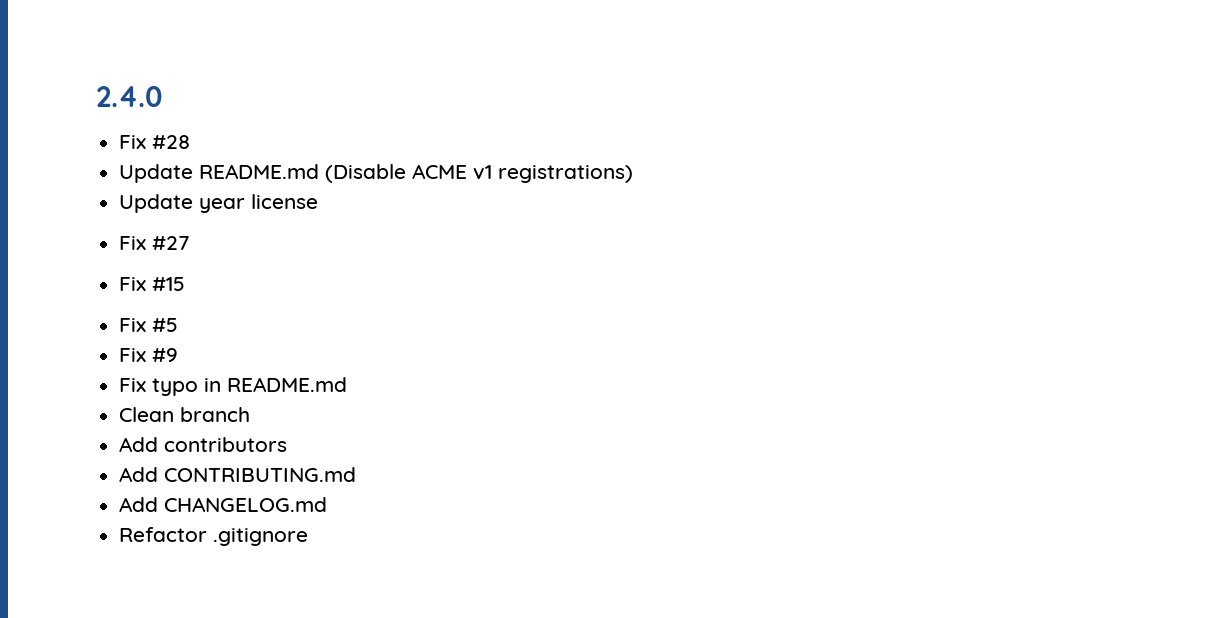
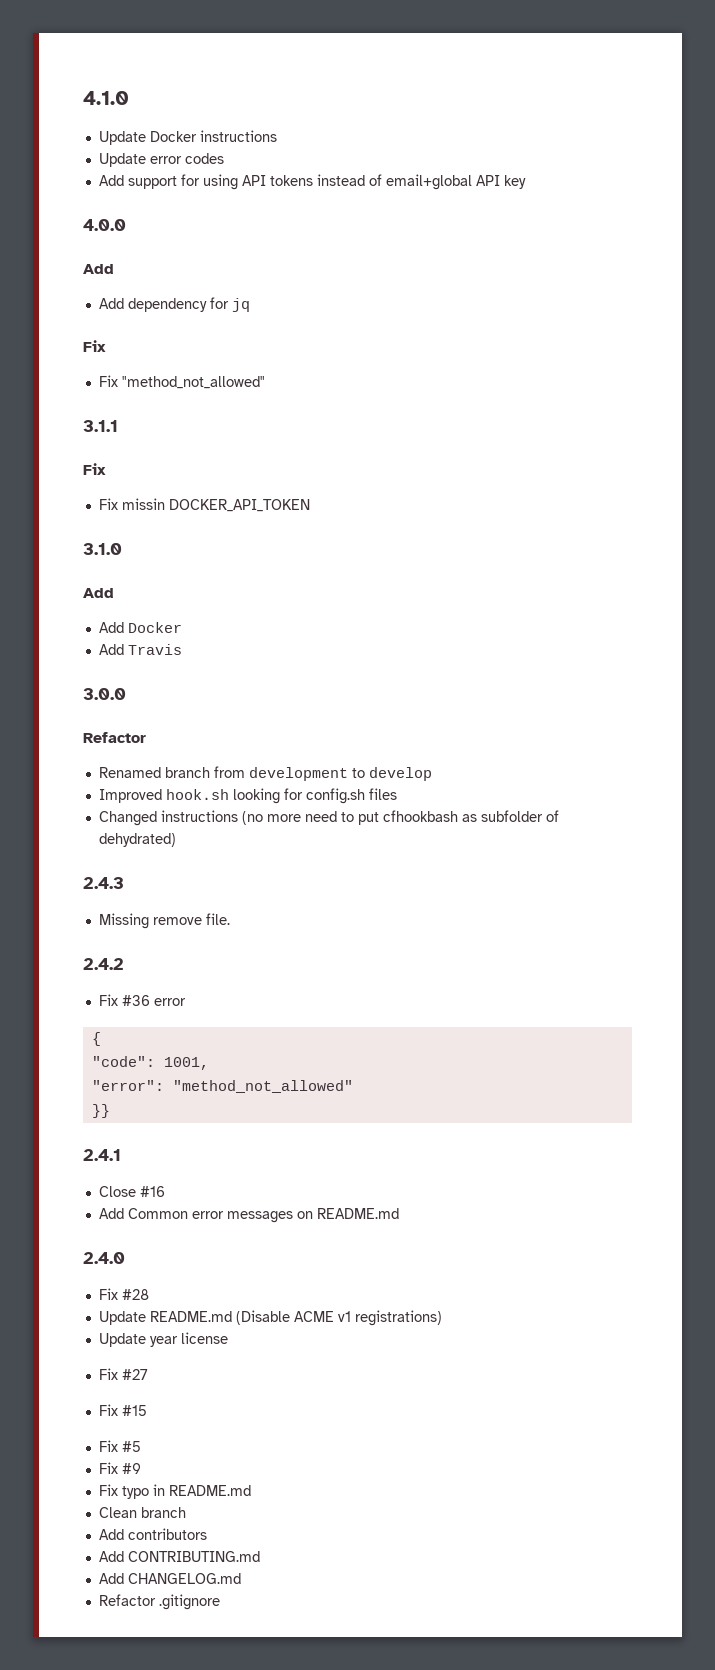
(96, 96) none -> [83,91,129,105] [98,130,277,145] [98,153,224,167] [98,174,526,190] [83,219,126,231] [83,264,114,274] [98,297,250,312] [83,340,106,352] [98,375,265,389] [83,420,118,432] [83,463,106,475] [98,498,310,512] [83,543,122,555] [83,588,114,598] [98,622,182,633] [98,644,182,655] [83,688,126,700] [83,732,146,743] [98,766,432,781] [98,788,397,804] [98,810,559,826] [98,833,176,847] [83,877,124,889] [98,913,230,929] [83,958,124,970] [98,994,186,1006] [91,1032,101,1046] [91,1056,209,1070] [91,1080,353,1093] [91,1104,110,1118] [83,1149,121,1161] [98,1186,165,1197] [98,1208,399,1223] 4.1.0 // Update Docker instructions // Update error codes // Add support for using API tokens instead of email+global API key // 4.0.0 // Add // Add dependency for jq // Fix // Fix "method_not_allowed" // 3.1.1 // Fix // Fix missin DOCKER_API_TOKEN // 3.1.0 // Add // Add Docker // Add Travis // 3.0.0 // Refactor // Renamed branch from development to develop // Improved hook.sh looking for config.sh files // Changed instructions (no more need to put cfhookbash as subfolder of dehydrated) // 2.4.3 // Missing remove file. // 2.4.2 // Fix #36 error // { // "code": 1001, // "error": "method_not_allowed" // }} // 2.4.1 // Close #16 // Add Common error messages on README.md //

